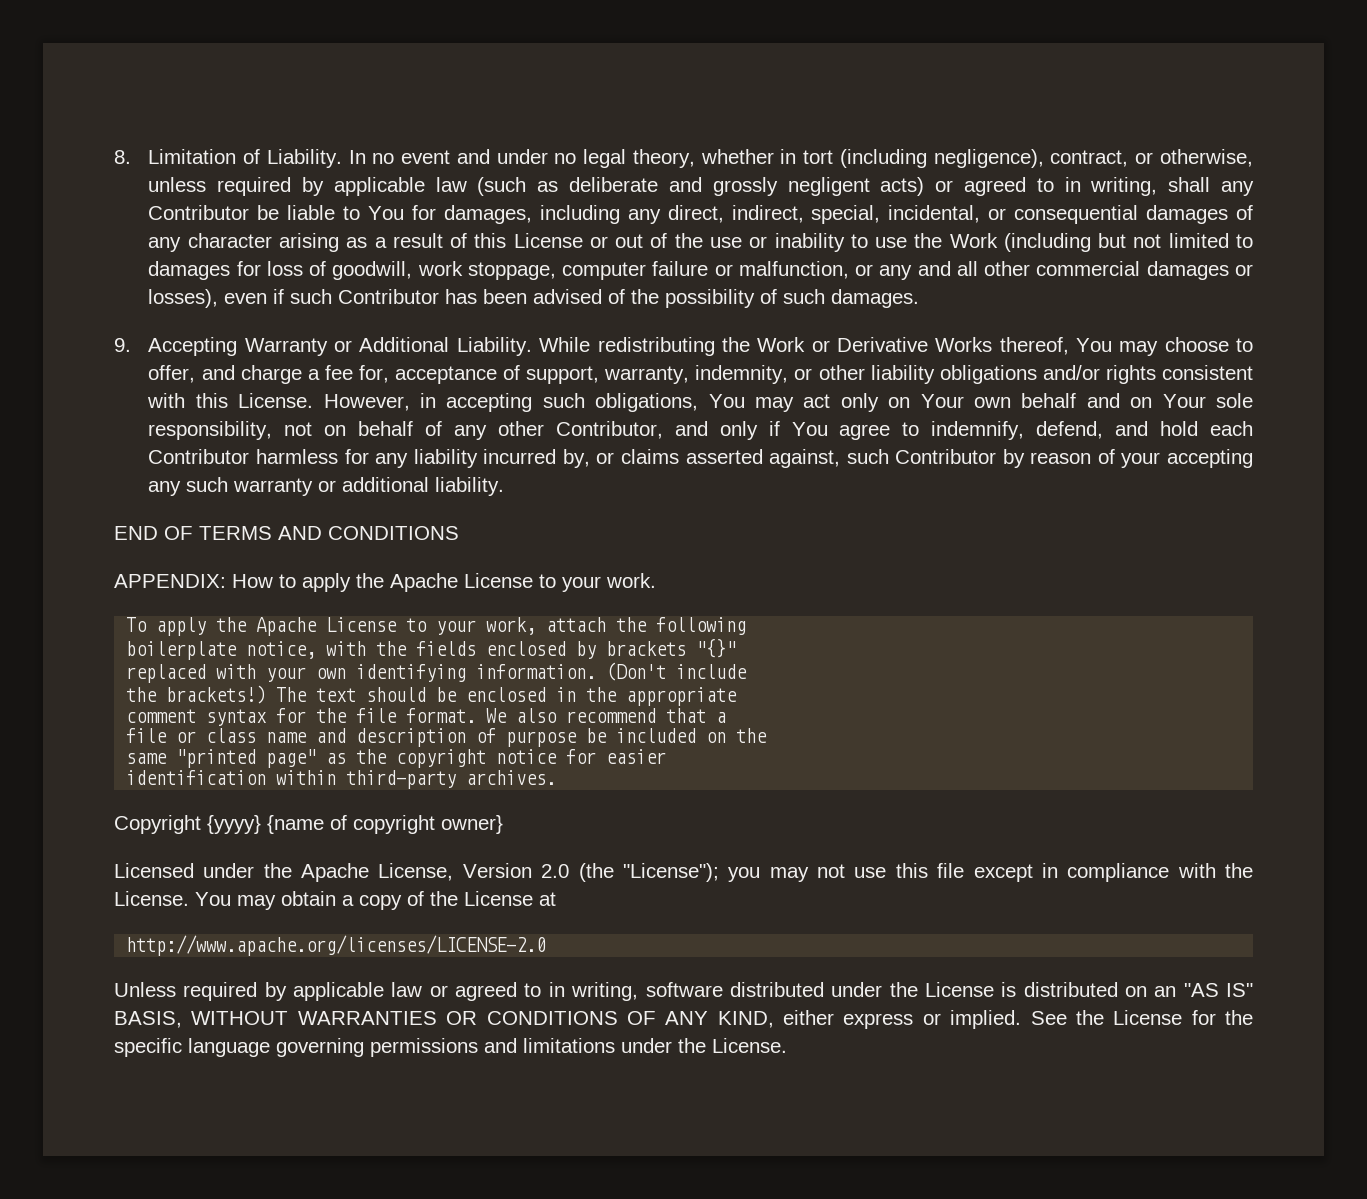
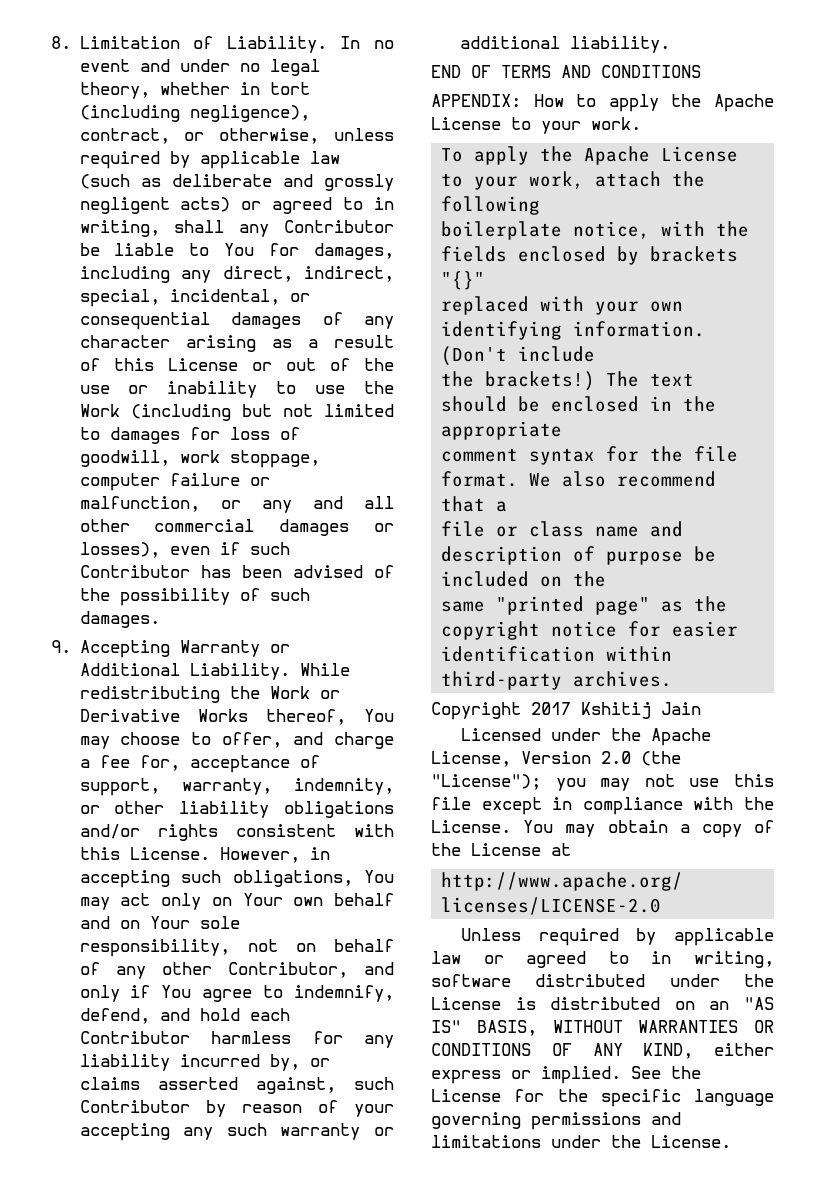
[207,815,503,834] {yyyy} {name of copyright owner} -> [531,702,701,719] 2017 Kshitij Jain

